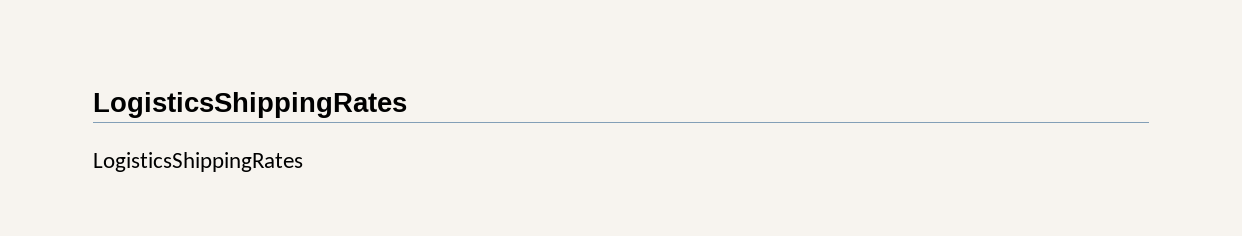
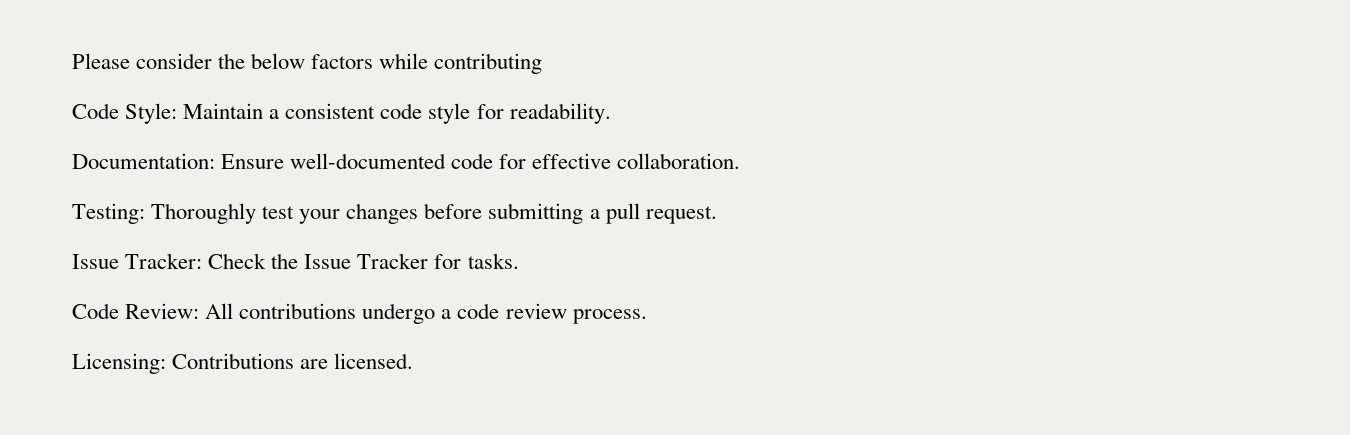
[93,92,407,118] [93,152,303,172] LogisticsShippingRates // LogisticsShippingRates -> [72,53,543,74] [72,103,611,124] [72,153,741,169] [72,203,717,224] [72,253,519,269] [72,303,647,324] [72,353,414,374] Please consider the below factors while contributing // Code Style: Maintain a consistent code style for readability. // Documentation: Ensure well-documented code for effective collaboration. // Testing: Thoroughly test your changes before submitting a pull request. // Issue Tracker: Check the Issue Tracker for tasks. // Code Review: All contributions undergo a code review process. // Licensing: Contributions are licensed.

